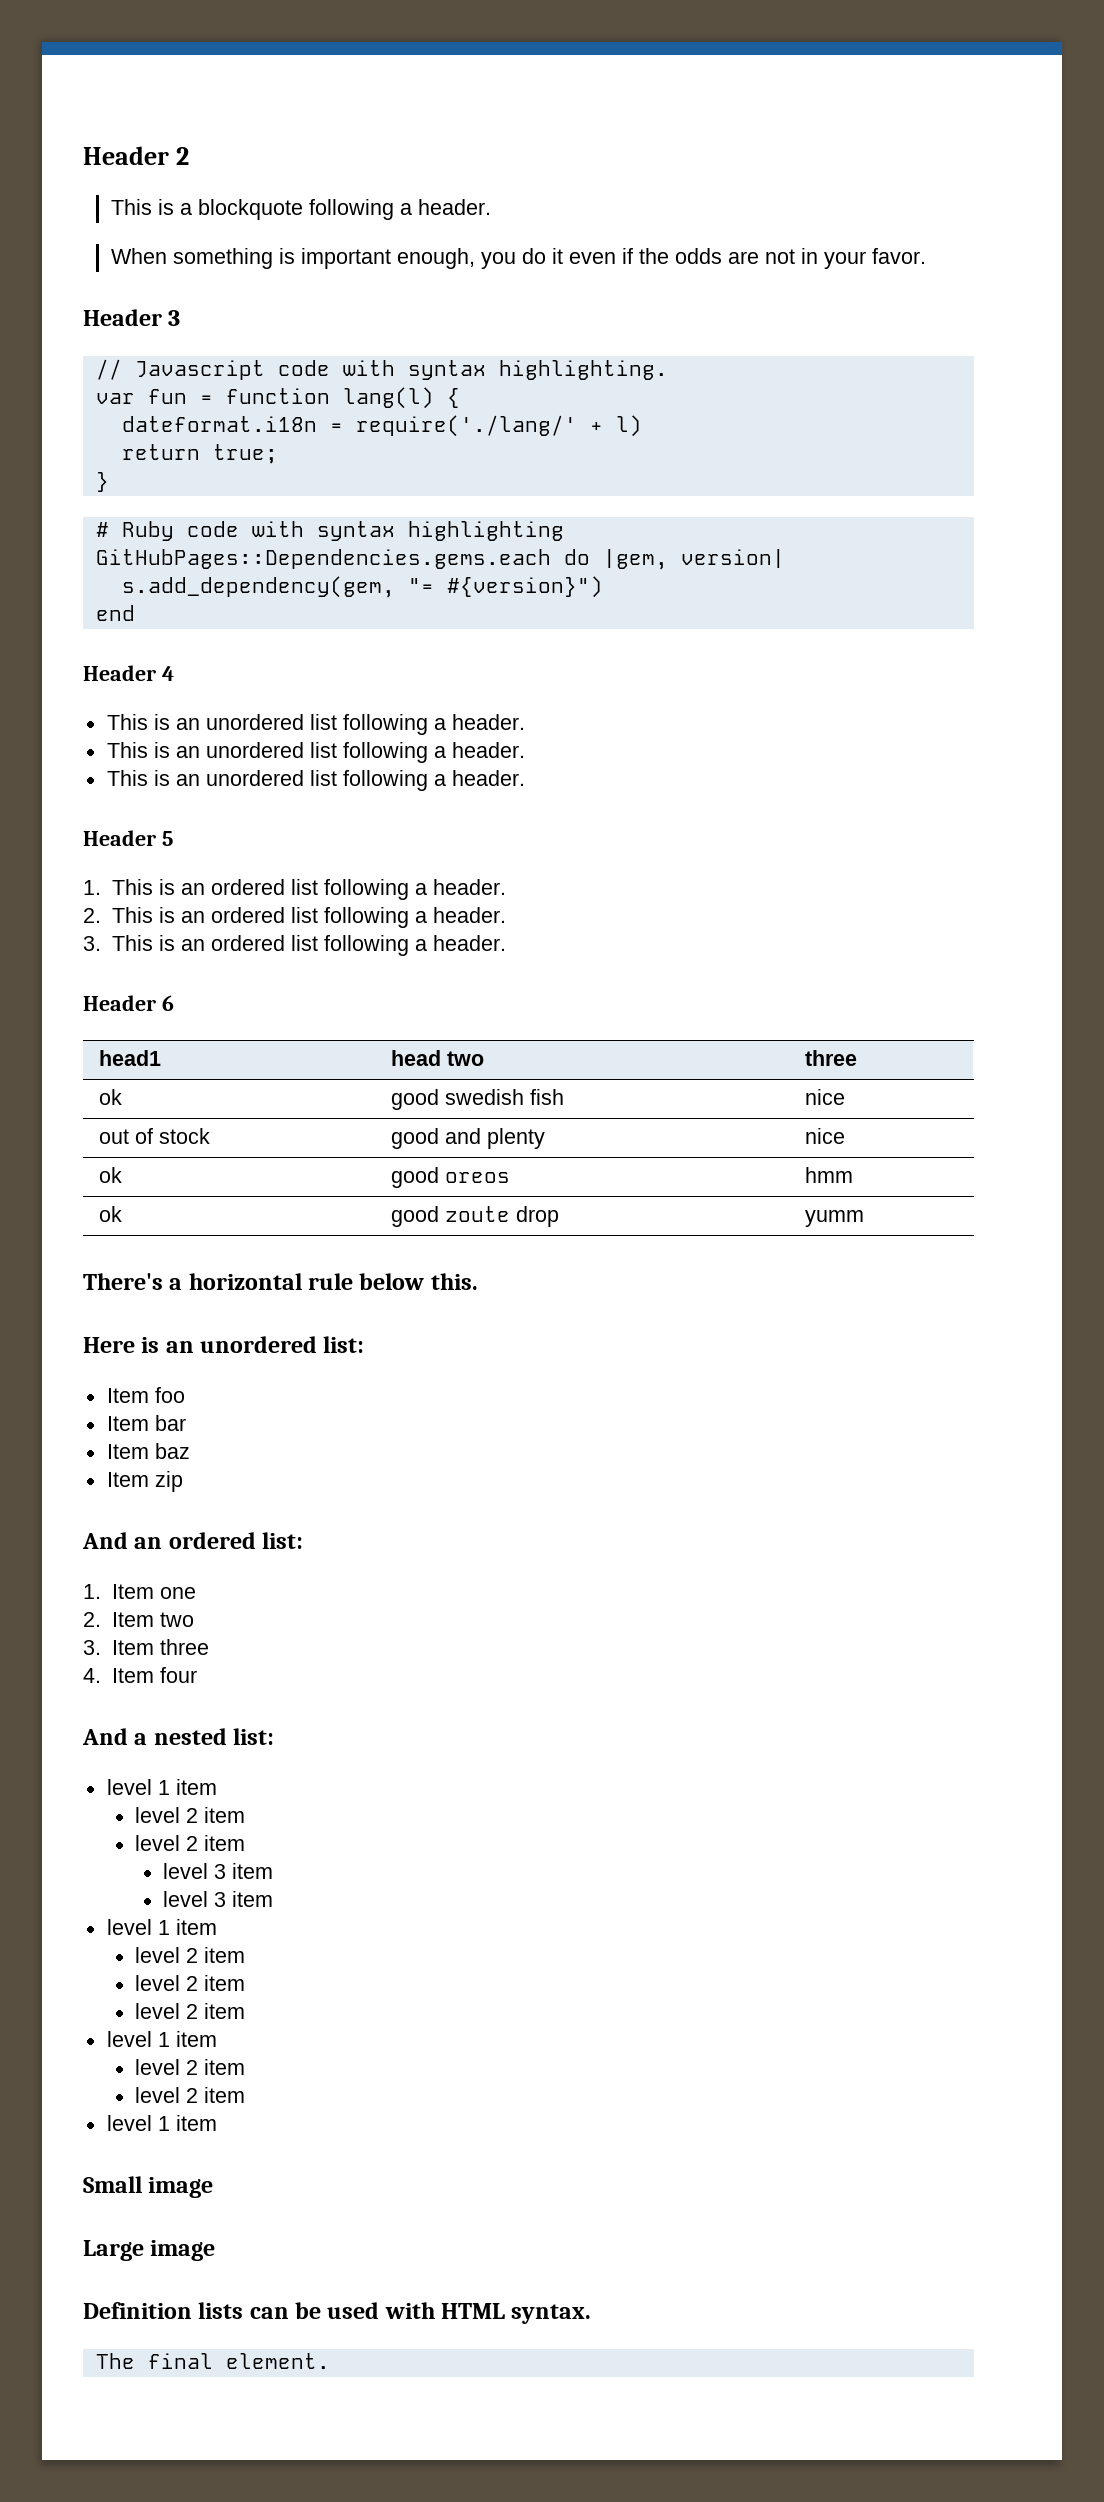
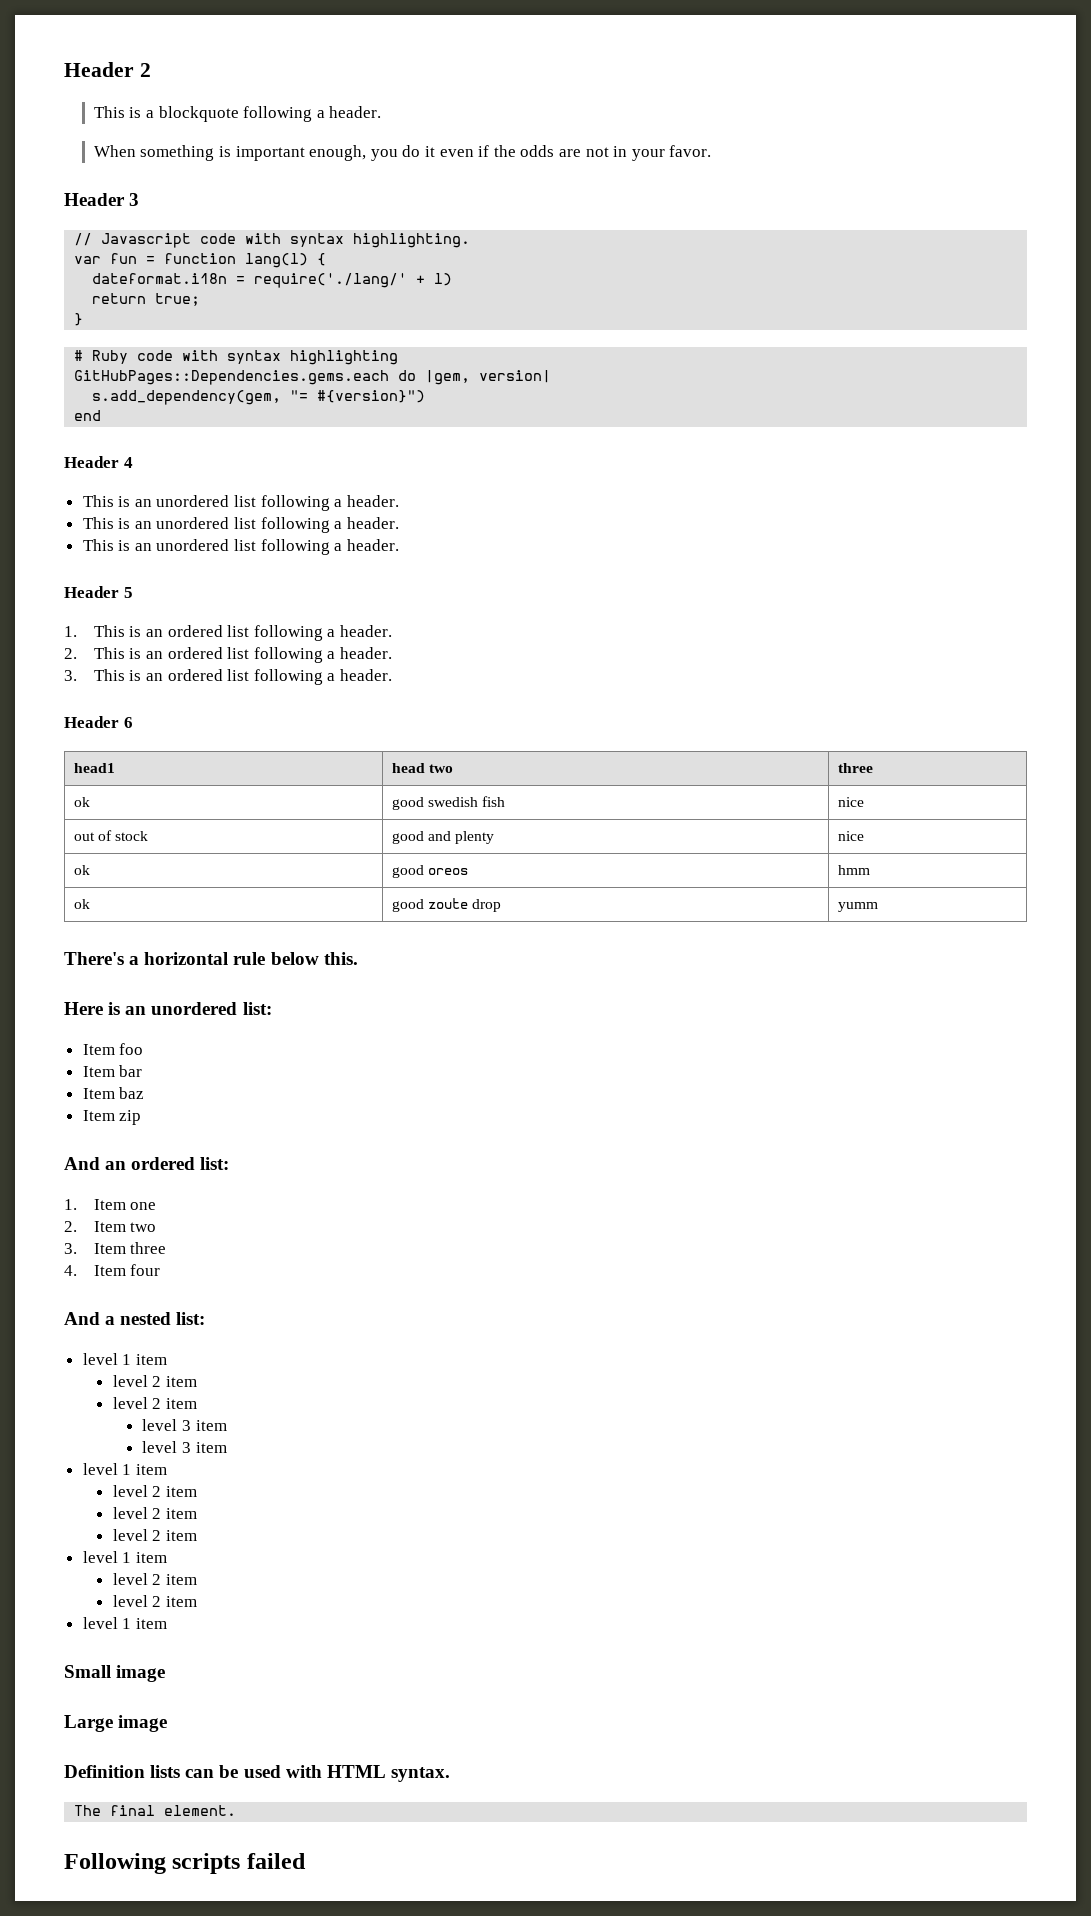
(330, 2361) none -> [64,1853,306,1874] // Following scripts failed

